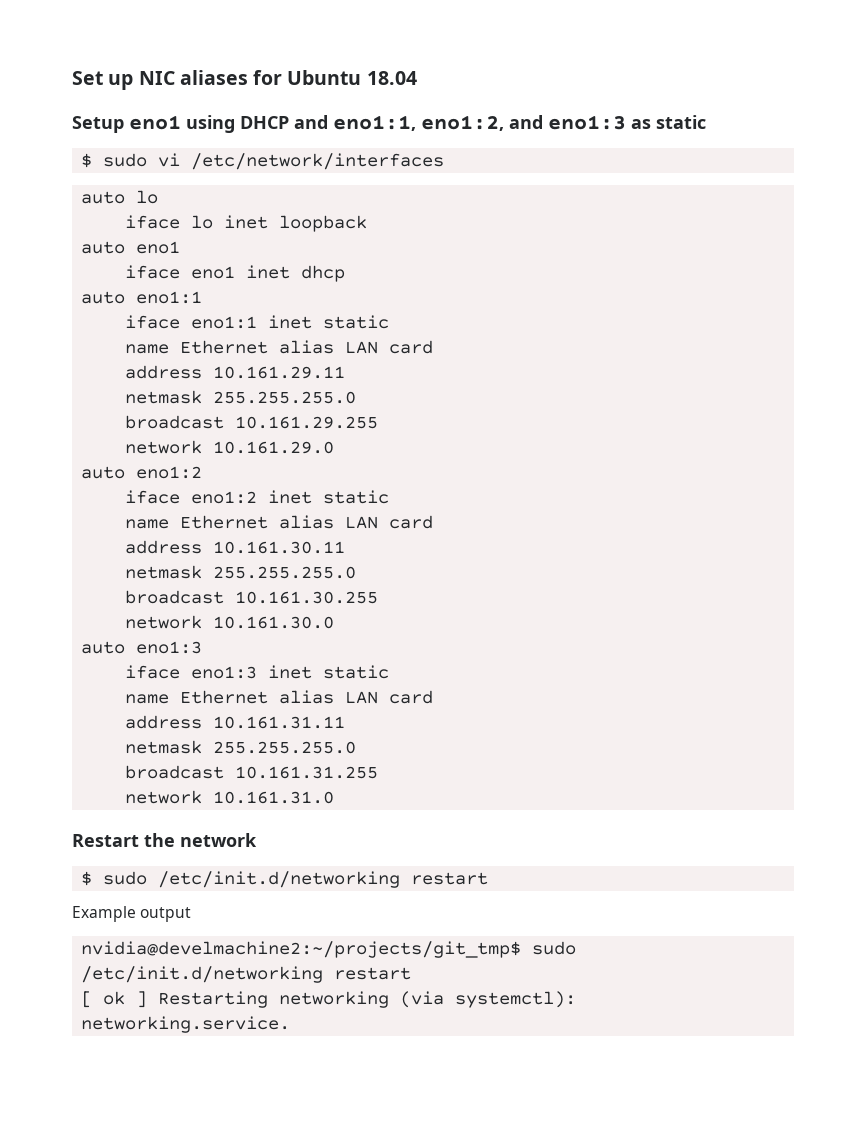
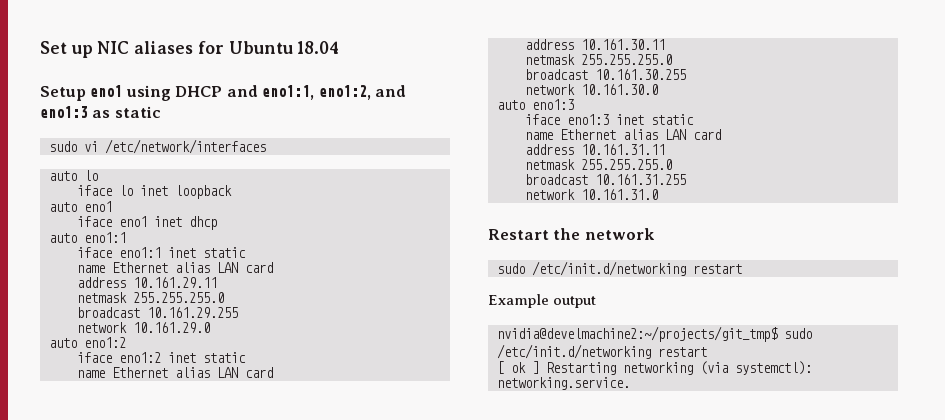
[81,153,93,168] $ -> (161, 112) none
[81,871,93,886] $ -> (655, 234) none

